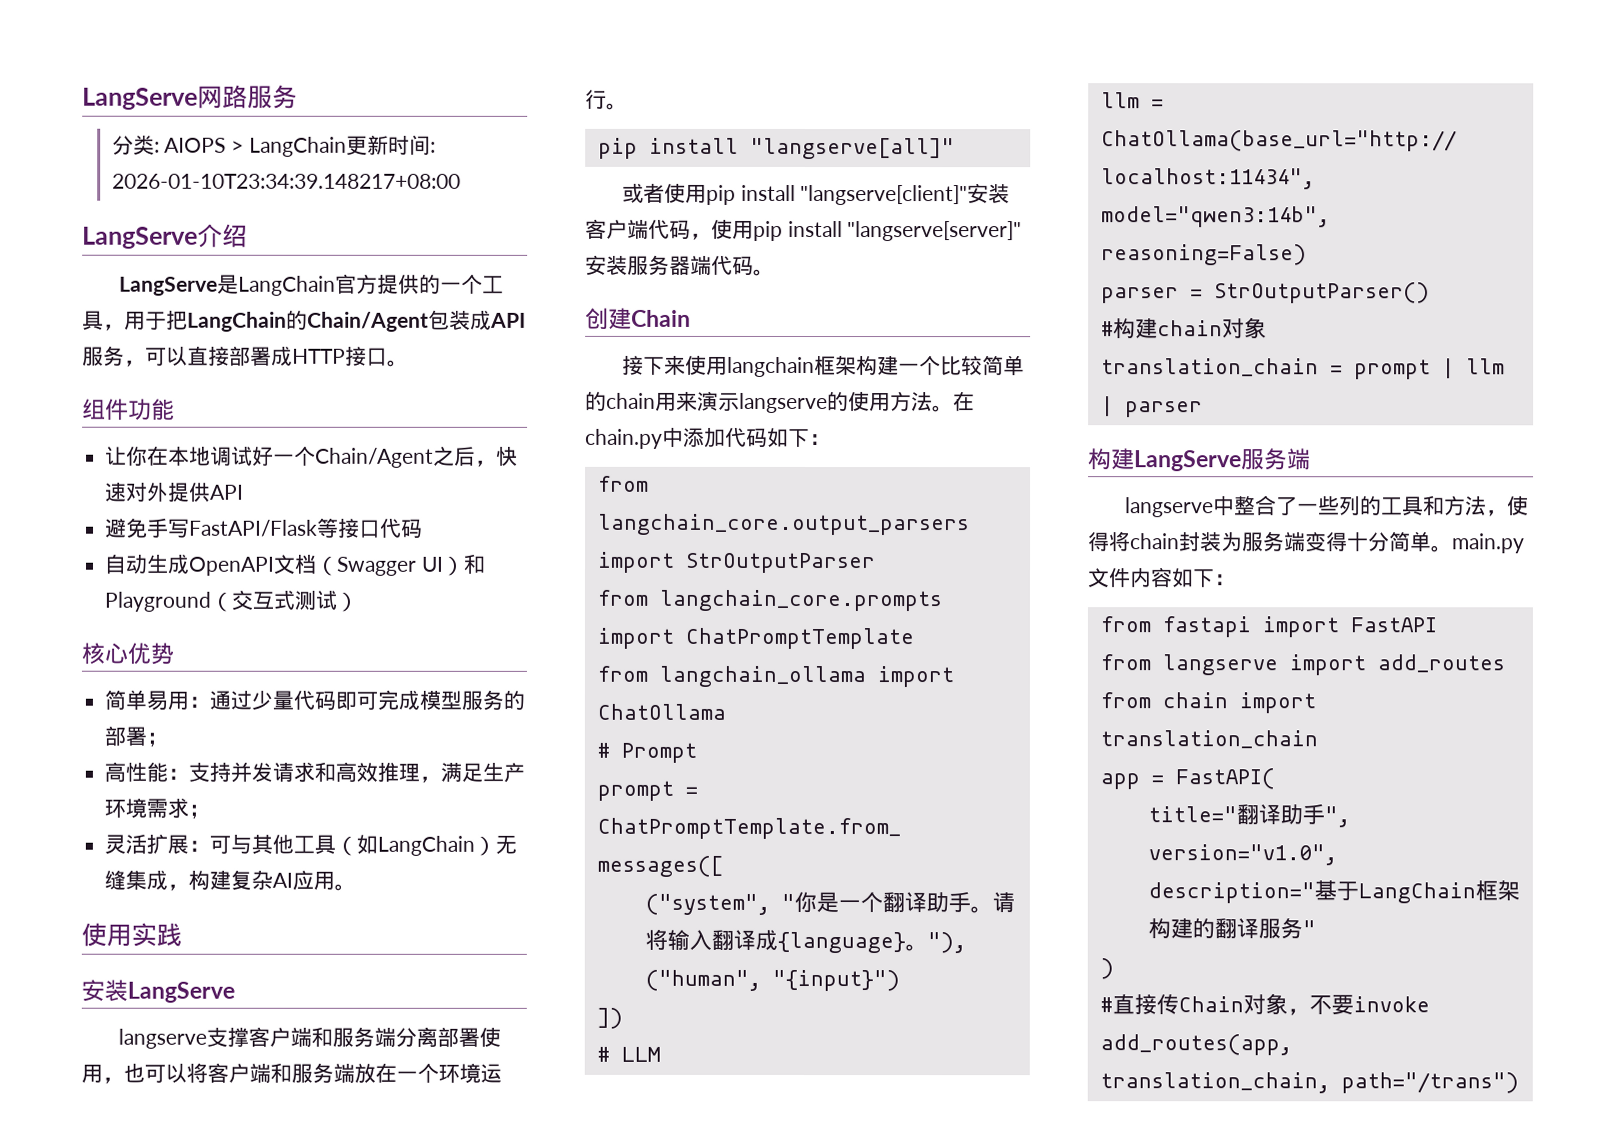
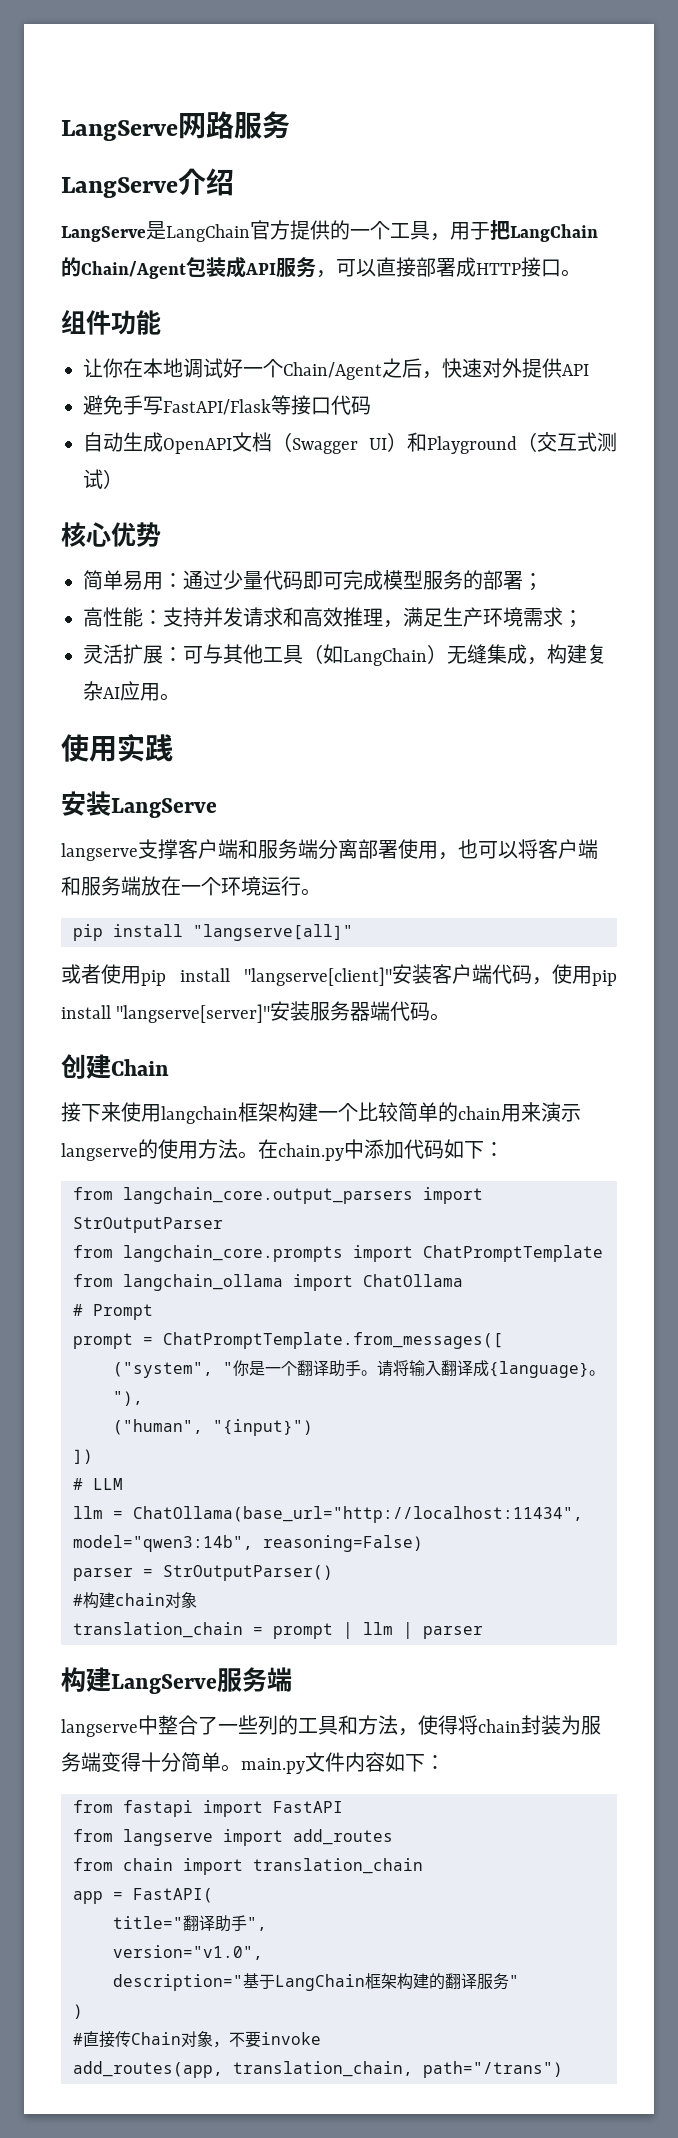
[111,134,436,157] [111,173,461,189] // 分类: AIOPS > LangChain更新时间: 2026-01-10T23:34:39.148217+08:00 -> (290, 125) none

